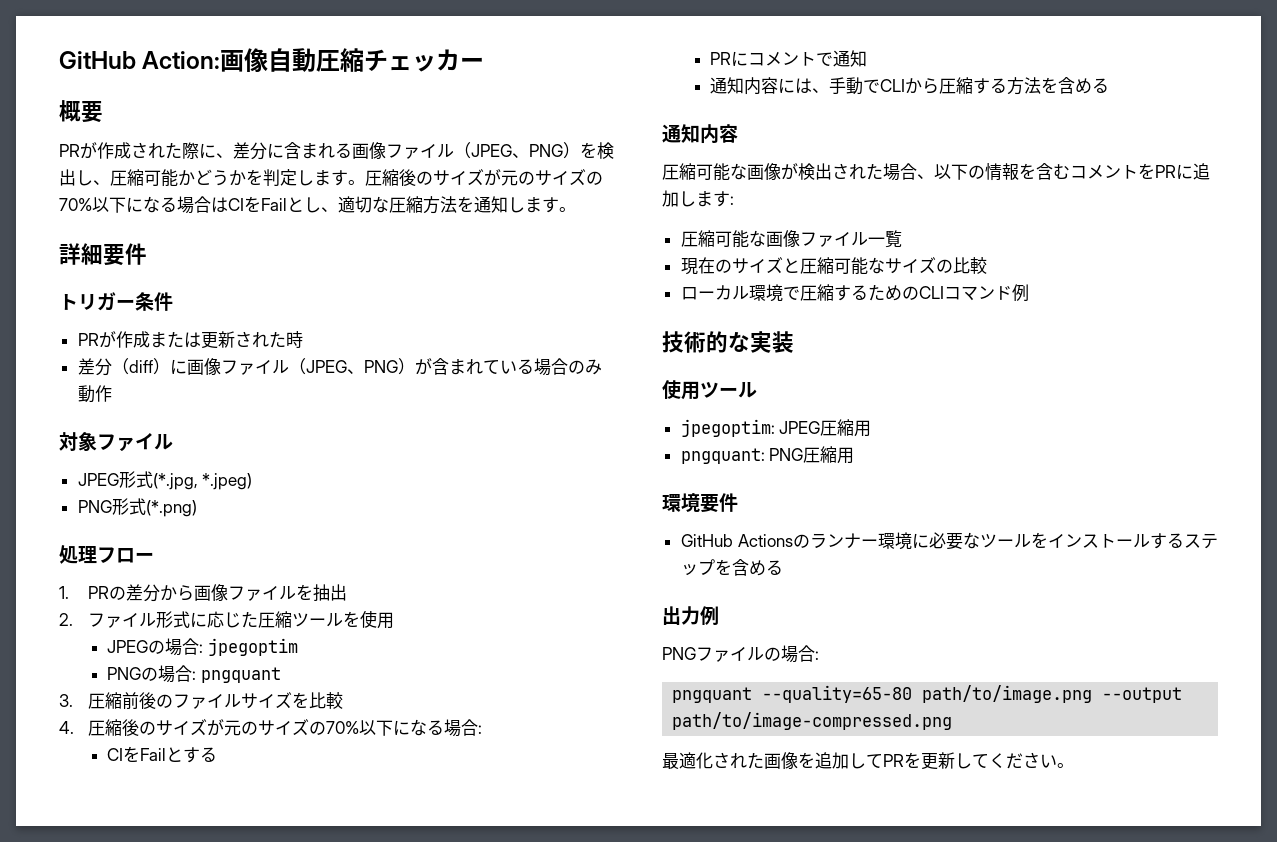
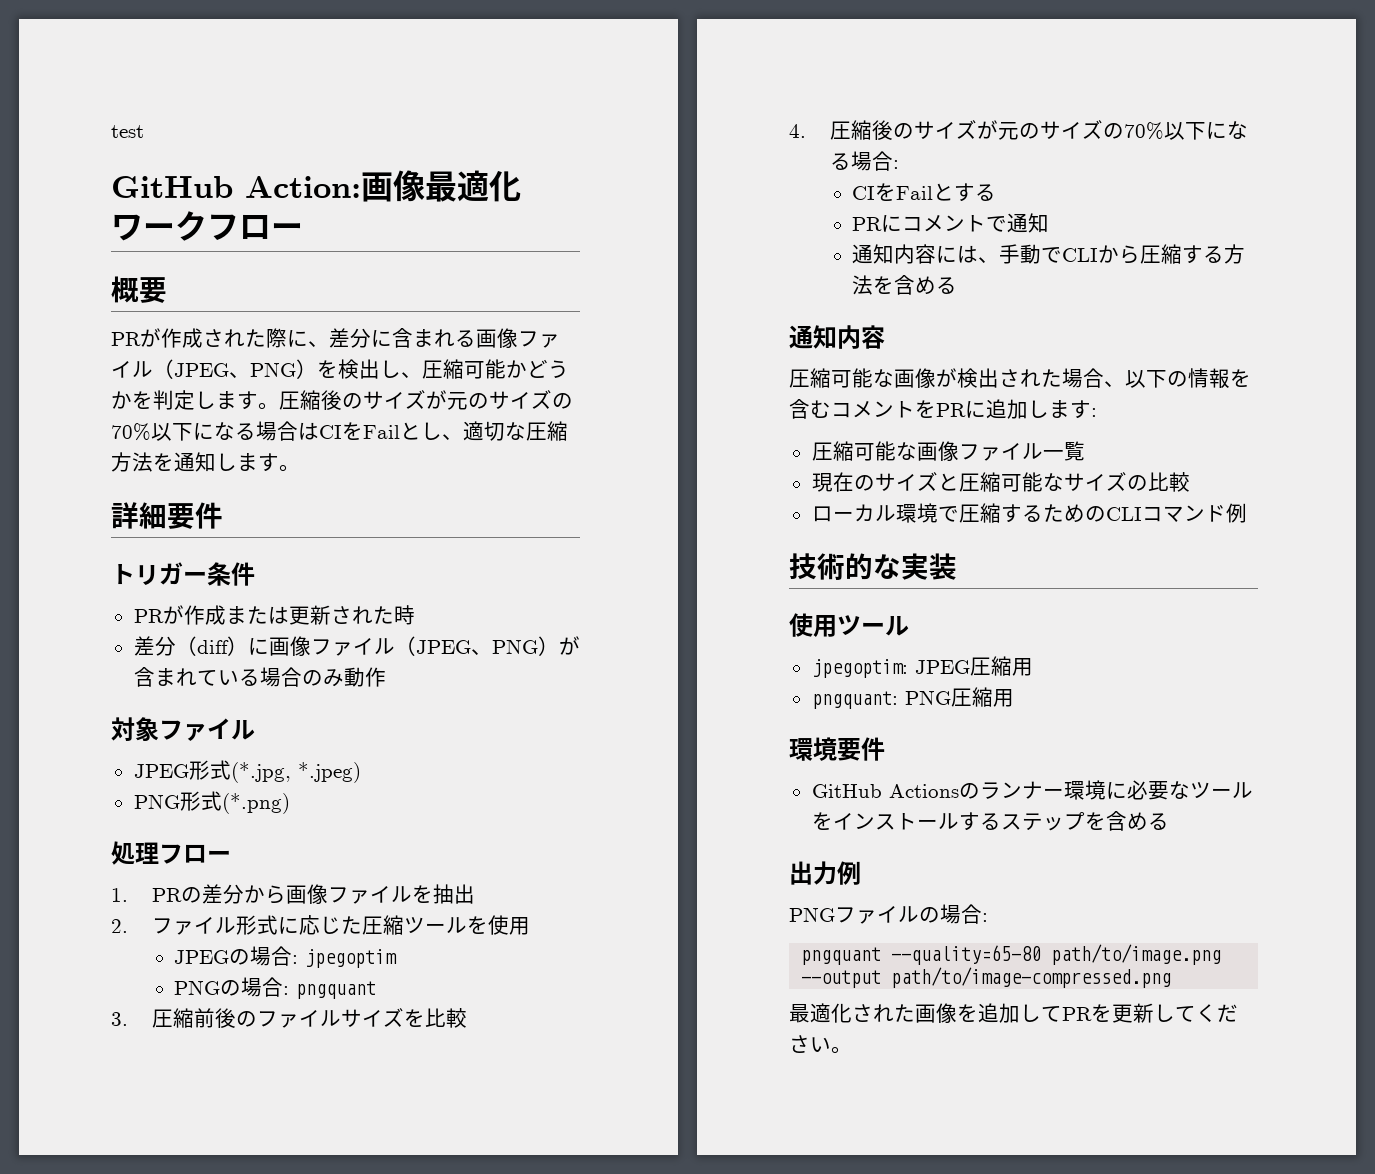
(59, 60) none -> [111,125,144,138] test //
[268,48,461,72] 自動圧縮チェッカ -> [425,170,521,202] [111,211,271,241] 最適化ワークフロ

